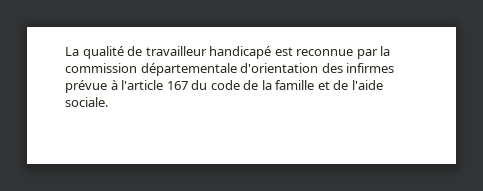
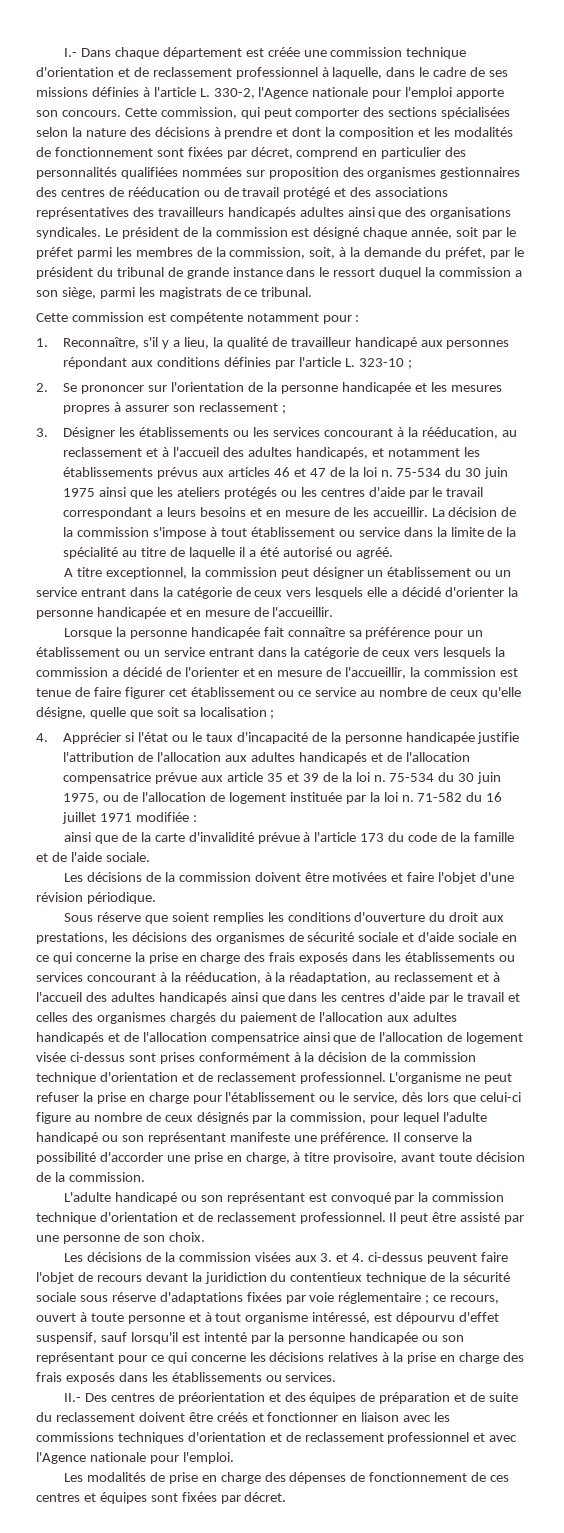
[65,46,391,59] [65,63,395,76] La qualité de travailleur handicapé est reconnue par la commission départementale d'orientation des infirmes -> [64,47,467,59] [36,67,509,79] [36,87,505,99] [36,107,511,119] [36,127,513,139] [36,147,467,159] [36,167,521,179] [36,187,449,199] [36,207,512,219] [36,227,516,239] [36,247,524,259] [36,267,522,279] [36,287,313,299] [36,312,360,324] [36,337,510,349] [63,357,412,369] [36,382,502,394] [63,402,286,414] [36,427,517,439] [63,447,480,459] [63,467,509,479] [63,487,484,499] [63,507,517,519] [63,527,517,539] [63,547,393,559] [64,567,512,579] [36,587,518,599] [36,607,334,619] [64,627,484,639] [36,647,505,659] [36,667,518,679] [36,687,521,699] [36,707,275,719] [36,732,520,744] [63,752,470,764] [63,772,502,784] [63,792,503,804] [62,812,198,824] [64,832,254,844] I.- Dans chaque département est créée une commission technique d'orientation et de reclassement professionnel à laquelle, dans le cadre de ses missions définies à l'article L. 330-2, l'Agence nationale pour l'emploi apporte son concours. Cette commission, qui peut comporter des sections spécialisées selon la nature des décisions à prendre et dont la composition et les modalités de fonctionnement sont fixées par décret, comprend en particulier des personnalités qualifiées nommées sur proposition des organismes gestionnaires des centres de rééducation ou de travail protégé et des associations représentatives des travailleurs handicapés adultes ainsi que des organisations syndicales. Le président de la commission est désigné chaque année, soit par le préfet parmi les membres de la commission, soit, à la demande du préfet, par le président du tribunal de grande instance dans le ressort duquel la commission a son siège, parmi les magistrats de ce tribunal. // Cette commission est compétente notamment pour : // 1. Reconnaître, s'il y a lieu, la qualité de travailleur handicapé aux personnes répondant aux conditions définies par l'article L. 323-10 ; // 2. Se prononcer sur l'orientation de la personne handicapée et les mesures propres à assurer son reclassement ; // 3. Désigner les établissements ou les services concourant à la rééducation, au reclassement et à l'accueil des adultes handicapés, et notamment les établissements prévus aux articles 46 et 47 de la loi n. 75-534 du 30 juin 1975 ainsi que les ateliers protégés ou les centres d'aide par le travail correspondant a leurs besoins et en mesure de les accueillir. La décision de la commission s'impose à tout établissement ou service dans la limite de la spécialité au titre de laquelle il a été autorisé ou agréé. // A titre exceptionnel, la commission peut désigner un établissement ou un service entrant dans la catégorie de ceux vers lesquels elle a décidé d'orienter la personne handicapée et en mesure de l'accueillir. // Lorsque la personne handicapée fait connaître sa préférence pour un établissement ou un service entrant dans la catégorie de ceux vers lesquels la commission a décidé de l'orienter et en mesure de l'accueillir, la commission est tenue de faire figurer cet établissement ou ce service au nombre de ceux qu'elle désigne, quelle que soit sa localisation ; // 4. Apprécier si l'état ou le taux d'incapacité de la personne handicapée justifie l'attribution de l'allocation aux adultes handicapés et de l'allocation compensatrice prévue aux article 35 et 39 de la loi n. 75-534 du 30 juin 1975, ou de l'allocation de logement instituée par la loi n. 71-582 du 16 juillet 1971 modifiée : // ainsi que de la carte d'invalidité
[166,81,188,90] 167 -> [360,833,385,842] 173
(108, 102) none -> [64,872,515,884] [36,892,156,904] [64,912,505,924] [36,932,518,944] [36,952,515,964] [36,972,501,984] [36,992,520,1004] [36,1012,458,1024] [36,1032,524,1044] [36,1052,477,1064] [36,1072,513,1084] [36,1092,521,1104] [36,1112,488,1124] [36,1132,473,1144] [36,1152,526,1164] [36,1172,145,1182] [64,1192,505,1204] [36,1212,525,1224] [36,1232,205,1244] [64,1252,509,1264] [36,1272,511,1284] [36,1292,500,1304] [36,1312,500,1324] [36,1332,465,1344] [36,1352,524,1364] [36,1372,337,1384] [64,1392,519,1404] [36,1412,451,1422] [36,1432,518,1444] [36,1452,234,1464] [64,1472,510,1484] [36,1492,287,1504] // Les décisions de la commission doivent être motivées et faire l'objet d'une révision périodique. // Sous réserve que soient remplies les conditions d'ouverture du droit aux prestations, les décisions des organismes de sécurité sociale et d'aide sociale en ce qui concerne la prise en charge des frais exposés dans les établissements ou services concourant à la rééducation, à la réadaptation, au reclassement et à l'accueil des adultes handicapés ainsi que dans les centres d'aide par le travail et celles des organismes chargés du paiement de l'allocation aux adultes handicapés et de l'allocation compensatrice ainsi que de l'allocation de logement visée ci-dessus sont prises conformément à la décision de la commission technique d'orientation et de reclassement professionnel. L'organisme ne peut refuser la prise en charge pour l'établissement ou le service, dès lors que celui-ci figure au nombre de ceux désignés par la commission, pour lequel l'adulte handicapé ou son représentant manifeste une préférence. Il conserve la possibilité d'accorder une prise en charge, à titre provisoire, avant toute décision de la commission. // L'adulte handicapé ou son représentant est convoqué par la commission technique d'orientation et de reclassement professionnel. Il peut être assisté par une personne de son choix. // Les décisions de la commission visées aux 3. et 4. ci-dessus peuvent faire l'objet de recours devant la juridiction du contentieux technique de la sécurité sociale sous réserve d'adaptations fixées par voie réglementaire ; ce recours, ouvert à toute personne et à tout organisme intéressé, est dépourvu d'effet suspensif, sauf lorsqu'il est intenté par la personne handicapée ou son représentant pour ce qui concerne les décisions relatives à la prise en charge des frais exposés dans les établissements ou services. // II.- Des centres de préorientation et des équipes de préparation et de suite du reclassement doivent être créés et fonctionner en liaison avec les commissions techniques d'orientation et de reclassement professionnel et avec l'Agence nationale pour l'emploi. // Les modalités de prise en charge des dépenses de fonctionnement de ces centres et équipes sont fixées par décret.

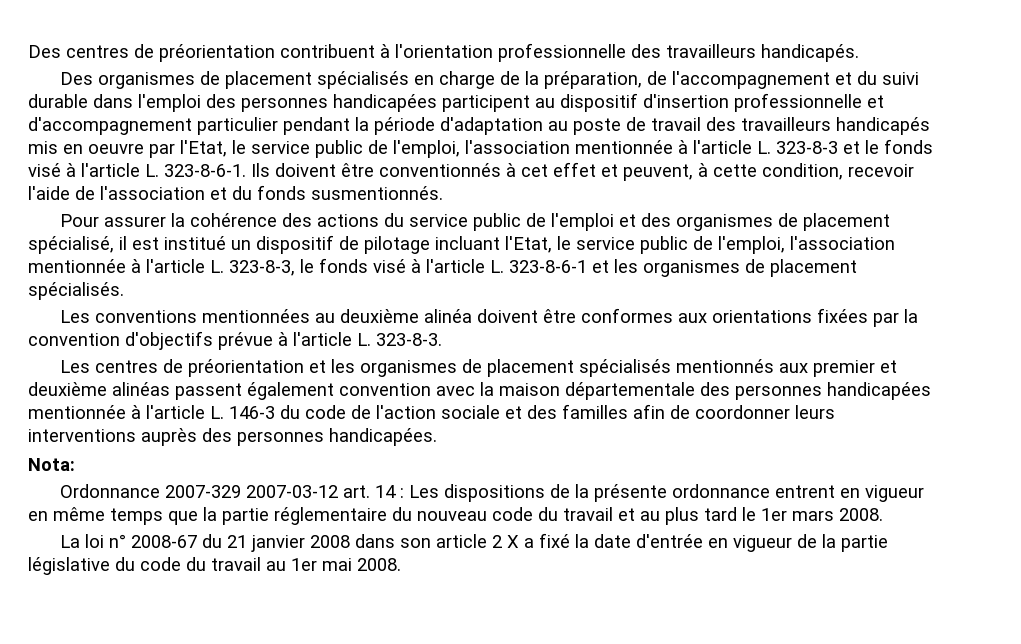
[64,47,467,59] [36,67,509,79] [36,87,505,99] [36,107,511,119] [36,127,513,139] [36,147,467,159] [36,167,521,179] [36,187,449,199] [36,207,512,219] [36,227,516,239] [36,247,524,259] [36,267,522,279] [36,287,313,299] [36,312,360,324] [36,337,510,349] [63,357,412,369] [36,382,502,394] [63,402,286,414] [36,427,517,439] [63,447,480,459] [63,467,509,479] [63,487,484,499] [63,507,517,519] [63,527,517,539] [63,547,393,559] [64,567,512,579] [36,587,518,599] [36,607,334,619] [64,627,484,639] [36,647,505,659] [36,667,518,679] [36,687,521,699] [36,707,275,719] [36,732,520,744] [63,752,470,764] [63,772,502,784] [63,792,503,804] [62,812,198,824] [64,832,514,844] [36,852,150,862] [64,872,515,884] [36,892,156,904] [64,912,505,924] [36,932,518,944] [36,952,515,964] [36,972,501,984] [36,992,520,1004] [36,1012,458,1024] [36,1032,524,1044] [36,1052,477,1064] [36,1072,513,1084] [36,1092,521,1104] [36,1112,488,1124] [36,1132,473,1144] [36,1152,526,1164] [36,1172,145,1182] [64,1192,505,1204] [36,1212,525,1224] [36,1232,205,1244] [64,1252,509,1264] [36,1272,511,1284] [36,1292,500,1304] [36,1312,500,1324] [36,1332,465,1344] [36,1352,524,1364] [36,1372,337,1384] [64,1392,519,1404] [36,1412,451,1422] [36,1432,518,1444] [36,1452,234,1464] [64,1472,510,1484] [36,1492,287,1504] I.- Dans chaque département est créée une commission technique d'orientation et de reclassement professionnel à laquelle, dans le cadre de ses missions définies à l'article L. 330-2, l'Agence nationale pour l'emploi apporte son concours. Cette commission, qui peut comporter des sections spécialisées selon la nature des décisions à prendre et dont la composition et les modalités de fonctionnement sont fixées par décret, comprend en particulier des personnalités qualifiées nommées sur proposition des organismes gestionnaires des centres de rééducation ou de travail protégé et des associations représentatives des travailleurs handicapés adultes ainsi que des organisations syndicales. Le président de la commission est désigné chaque année, soit par le préfet parmi les membres de la commission, soit, à la demande du préfet, par le président du tribunal de grande instance dans le ressort duquel la commission a son siège, parmi les magistrats de ce tribunal. // Cette commission est compétente notamment pour : // 1. Reconnaître, s'il y a lieu, la qualité de travailleur handicapé aux personnes répondant aux conditions définies par l'article L. 323-10 ; // 2. Se prononcer sur l'orientation de la personne handicapée et les mesures propres à assurer son reclassement ; // 3. Désigner les établissements ou les services concourant à la rééducation, au reclassement et à l'accueil des adultes handicapés, et notamment les établissements prévus aux articles 46 et 47 de la loi n. 75-534 du 30 juin 1975 ainsi que les ateliers protégés ou les centres d'aide par le travail correspondant a leurs besoins et en mesure de les accueillir. La décision de la commission s'impose à tout établissement ou service dans la limite de la spécialité au titre de laquelle il a été autorisé ou agréé. // A titre exceptionnel, la commission peut désigner un établissement ou un service entrant dans la catégorie de ceux vers lesquels elle a décidé d'orienter la personne handicapée et en mesure de l'accueillir. // Lorsque la personne handicapée fait connaître sa préférence pour un établissement ou un service entrant dans la catégorie de ceux vers lesquels la commission a décidé de l'orienter et en mesure de l'accueillir, la commission est tenue de faire figurer cet établissement ou ce service au nombre de ceux qu'elle désigne, quelle que soit sa localisation ; // 4. Apprécier si l'état ou le taux d'incapacité de la personne handicapée justifie l'attribution de l'allocation aux adultes handicapés et de l'allocation compensatrice prévue aux article 35 et 39 de la loi n. 75-534 du 30 juin 1975, ou de l'allocation de logement instituée par la loi n. 71-582 du 16 juillet 1971 modifiée : // ainsi que de la carte d'invalidité prévue à l'article 173 du code de la famille et de l'aide sociale. // Les décisions de la commission doivent être motivées et faire l'objet d'une révision périodique. // Sous réserve que soient remplies les conditions d'ouverture du droit aux prestations, les décisions des organismes de sécurité sociale et d'aide sociale en ce qui concerne la prise en charge des frais exposés dans les établissements ou services concourant à la rééducation, à la réadaptation, au reclassement et à l'accueil des adultes handicapés ainsi que dans les centres d'aide par le travail et celles des organismes chargés du paiement de l'allocation aux adultes handicapés et de l'allocation compensatrice ainsi que de l'allocation de logement visée ci-dessus sont prises conformément à la décision de la commission technique d'orientation et de reclassement professionnel. L'organisme ne peut refuser la prise en charge pour l'établissement ou le service, dès lors que celui-ci figure au nombre de ceux désignés par la commission, pour lequel l'adulte handicapé ou son représentant manifeste une préférence. Il conserve la possibilité d'accorder une prise en charge, à titre provisoire, avant toute décision de la commission. // L'adulte handicapé ou son représentant est convoqué par la commission technique d'orientation et de reclassement professionnel. Il peut être assisté par une personne de son choix. // Les décisions de la commission visées aux 3. et 4. ci-dessus peuvent faire l'objet de recours devant la juridiction du contentieux technique de la sécurité sociale sous réserve d'adaptations fixées par voie réglementaire ; ce recours, ouvert à toute personne et à tout organisme intéressé, est dépourvu d'effet suspensif, sauf lorsqu'il est intenté par la personne handicapée ou son représentant pour ce qui concerne les décisions relatives à la prise en charge des frais exposés dans les établissements ou services. // II.- Des centres de préorientation et des équipes de préparation et de suite du reclassement doivent être créés et fonctionner en liaison avec les commissions techniques d'orientation et de reclassement professionnel et avec l'Agence nationale pour l'emploi. // Les modalités de prise en charge des dépenses de fonctionnement de ces centres et équipes sont fixées par décret. -> [28,43,859,62] [59,71,919,89] [28,93,884,112] [28,117,930,135] [28,139,933,158] [28,162,914,181] [28,185,443,200] [59,213,890,231] [28,235,895,254] [28,258,857,277] [28,282,124,300] [59,308,918,327] [28,331,442,350] [59,359,897,377] [28,382,931,400] [28,404,835,419] [28,428,437,446] [28,458,75,471] [59,484,924,502] [28,507,883,525] [59,533,888,552] [28,557,401,575] Des centres de préorientation contribuent à l'orientation professionnelle des travailleurs handicapés. // Des organismes de placement spécialisés en charge de la préparation, de l'accompagnement et du suivi durable dans l'emploi des personnes handicapées participent au dispositif d'insertion professionnelle et d'accompagnement particulier pendant la période d'adaptation au poste de travail des travailleurs handicapés mis en oeuvre par l'Etat, le service public de l'emploi, l'association mentionnée à l'article L. 323-8-3 et le fonds visé à l'article L. 323-8-6-1. Ils doivent être conventionnés à cet effet et peuvent, à cette condition, recevoir l'aide de l'association et du fonds susmentionnés. // Pour assurer la cohérence des actions du service public de l'emploi et des organismes de placement spécialisé, il est institué un dispositif de pilotage incluant l'Etat, le service public de l'emploi, l'association mentionnée à l'article L. 323-8-3, le fonds visé à l'article L. 323-8-6-1 et les organismes de placement spécialisés. // Les conventions mentionnées au deuxième alinéa doivent être conformes aux orientations fixées par la convention d'objectifs prévue à l'article L. 323-8-3. // Les centres de préorientation et les organismes de placement spécialisés mentionnés aux premier et deuxième alinéas passent également convention avec la maison départementale des personnes handicapées mentionnée à l'article L. 146-3 du code de l'action sociale et des familles afin de coordonner leurs interventions auprès des personnes handicapées. // Nota: // Ordonnance 2007-329 2007-03-12 art. 14 : Les dispositions de la présente ordonnance entrent en vigueur en même temps que la partie réglementaire du nouveau code du travail et au plus tard le 1er mars 2008. // La loi n° 2008-67 du 21 janvier 2008 dans son article 2 X a fixé la date d'entrée en vigueur de la partie législative du code du travail au 1er mai 2008.

